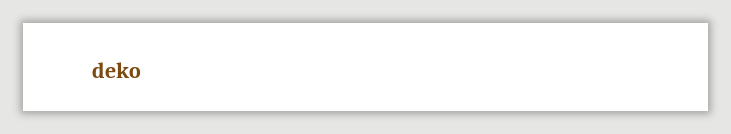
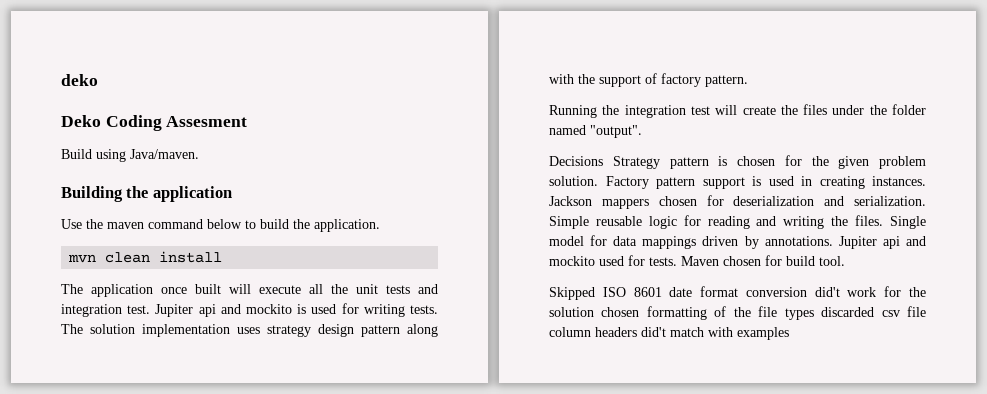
(141, 70) none -> [61,115,248,131] [61,149,199,162] [61,186,232,202] [61,219,380,232] [68,251,223,263] [61,284,438,297] [61,303,438,317] [61,324,438,337] [549,73,748,87] [549,104,926,118] [549,125,642,138] [549,155,926,169] [549,176,926,189] [549,195,926,209] [549,215,926,229] [549,235,926,249] [549,255,845,266] [549,286,926,300] [549,306,927,320] [549,327,789,340] // Deko Coding Assesment // Build using Java/maven. // Building the application // Use the maven command below to build the application. // mvn clean install // The application once built will execute all the unit tests and integration test. Jupiter api and mockito is used for writing tests. The solution implementation uses strategy design pattern along with the support of factory pattern. // Running the integration test will create the files under the folder named "output". // Decisions Strategy pattern is chosen for the given problem solution. Factory pattern support is used in creating instances. Jackson mappers chosen for deserialization and serialization. Simple reusable logic for reading and writing the files. Single model for data mappings driven by annotations. Jupiter api and mockito used for tests. Maven chosen for build tool. // Skipped ISO 8601 date format conversion did't work for the solution chosen formatting of the file types discarded csv file column headers did't match with examples

